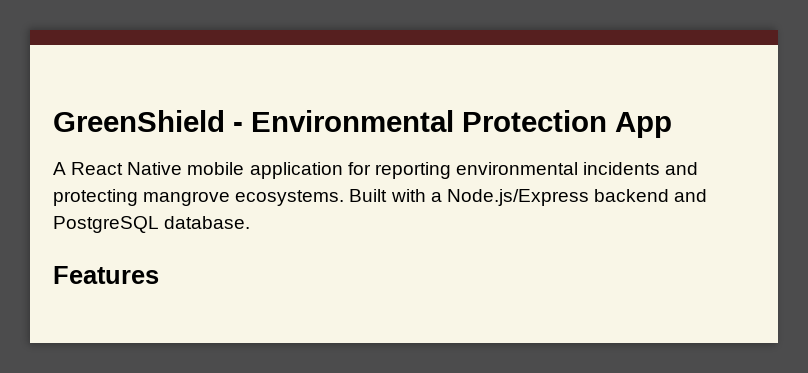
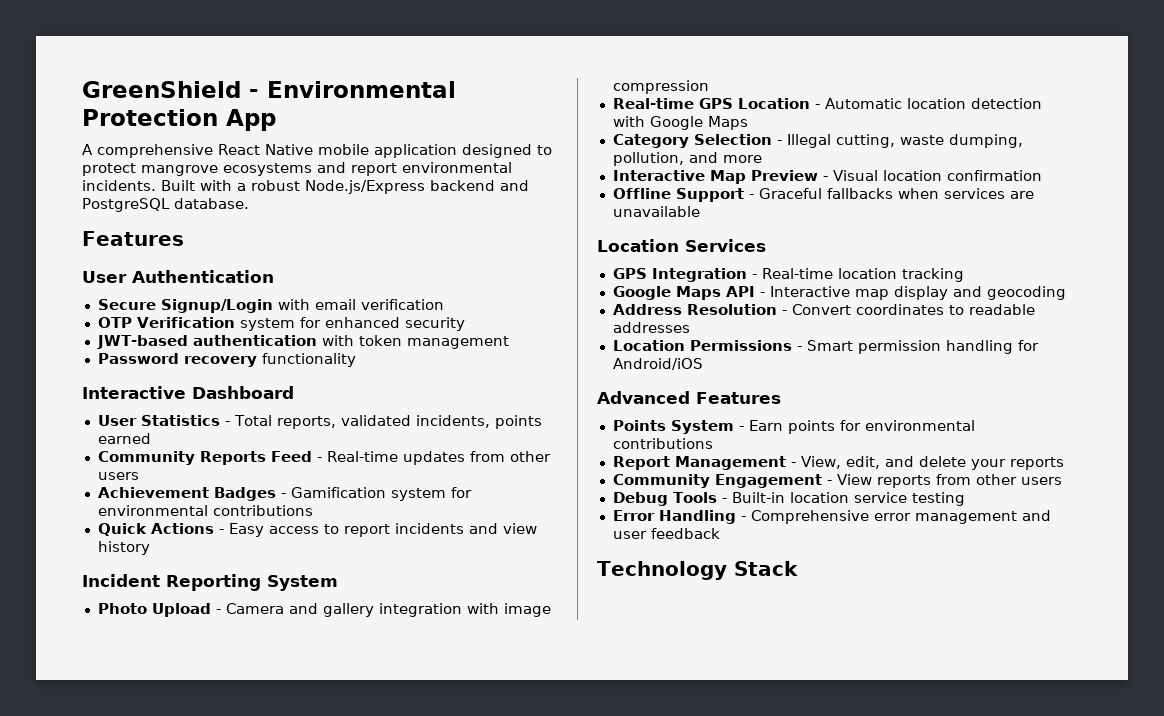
(66, 168) none -> [97,144,213,158] comprehensive
[347,162,699,179] [53,189,345,206] for reporting environmental incidents and protecting mangrove ecosystems. -> [462,144,552,158] [82,162,512,176] [82,180,156,191] designed to protect mangrove ecosystems and report environmental incidents.
(442, 197) none -> [251,180,300,191] robust
(159, 275) none -> [82,270,274,283] [97,299,444,313] [97,317,465,331] [96,335,509,349] [97,353,356,367] [82,386,294,399] [97,415,542,429] [97,433,151,444] [97,451,551,465] [97,472,139,480] [97,487,472,501] [97,505,313,516] [97,523,537,537] [97,541,150,555] [82,574,338,591] [97,603,551,617] [612,80,709,94] [612,98,1042,109] [612,116,748,130] [612,134,1023,148] [612,152,762,166] [612,170,1042,184] [612,188,1034,202] [612,206,700,217] [597,239,766,252] [612,268,964,282] [612,286,1066,300] [612,304,1035,315] [612,322,690,333] [612,340,1039,354] [612,358,703,370] [597,391,781,404] [612,420,975,434] [612,438,713,449] [612,456,1064,470] [612,474,1062,488] [612,492,965,506] [612,510,1051,524] [612,528,720,539] [597,561,798,580] // User Authentication // Secure Signup/Login with email verification // OTP Verification system for enhanced security // JWT-based authentication with token management // Password recovery functionality // Interactive Dashboard // User Statistics - Total reports, validated incidents, points earned // Community Reports Feed - Real-time updates from other users // Achievement Badges - Gamification system for environmental contributions // Quick Actions - Easy access to report incidents and view history // Incident Reporting System // Photo Upload - Camera and gallery integration with image compression // Real-time GPS Location - Automatic location detection with Google Maps // Category Selection - Illegal cutting, waste dumping, pollution, and more // Interactive Map Preview - Visual location confirmation // Offline Support - Graceful fallbacks when services are unavailable // Location Services // GPS Integration - Real-time location tracking // Google Maps API - Interactive map display and geocoding // Address Resolution - Convert coordinates to readable addresses // Location Permissions - Smart permission handling for Android/iOS // Advanced Features // Points System - Earn points for environmental contributions // Report Management - View, edit, and delete your reports // Community Engagement - View reports from other users // Debug Tools - Built-in location service testing // Error Handling - Comprehensive error management and user feedback // Technology Stack

